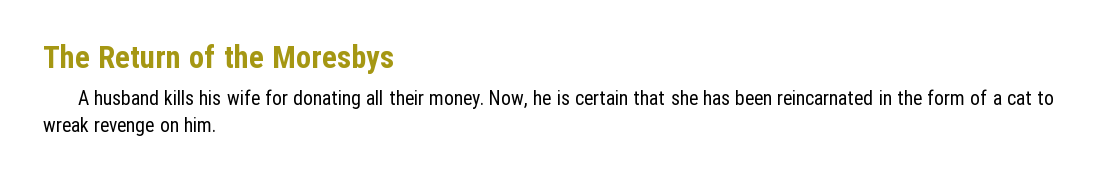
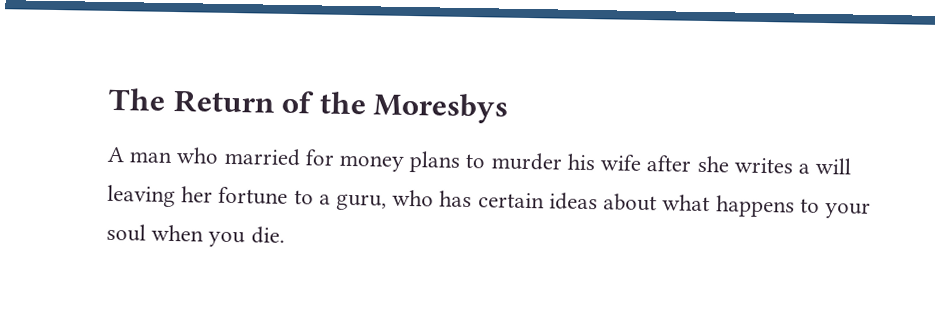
[93,89,1055,109] [43,117,216,136] husband kills his wife for donating all their money. Now, he is certain that she has been reincarnated in the form of a cat to wreak revenge on him. -> [129,147,852,175] [107,184,871,219] [106,223,285,248] man who married for money plans to murder his wife after she writes a will leaving her fortune to a guru, who has certain ideas about what happens to your soul when you die.

